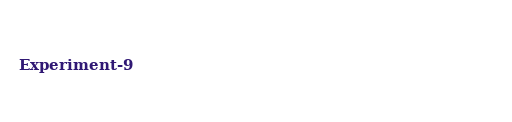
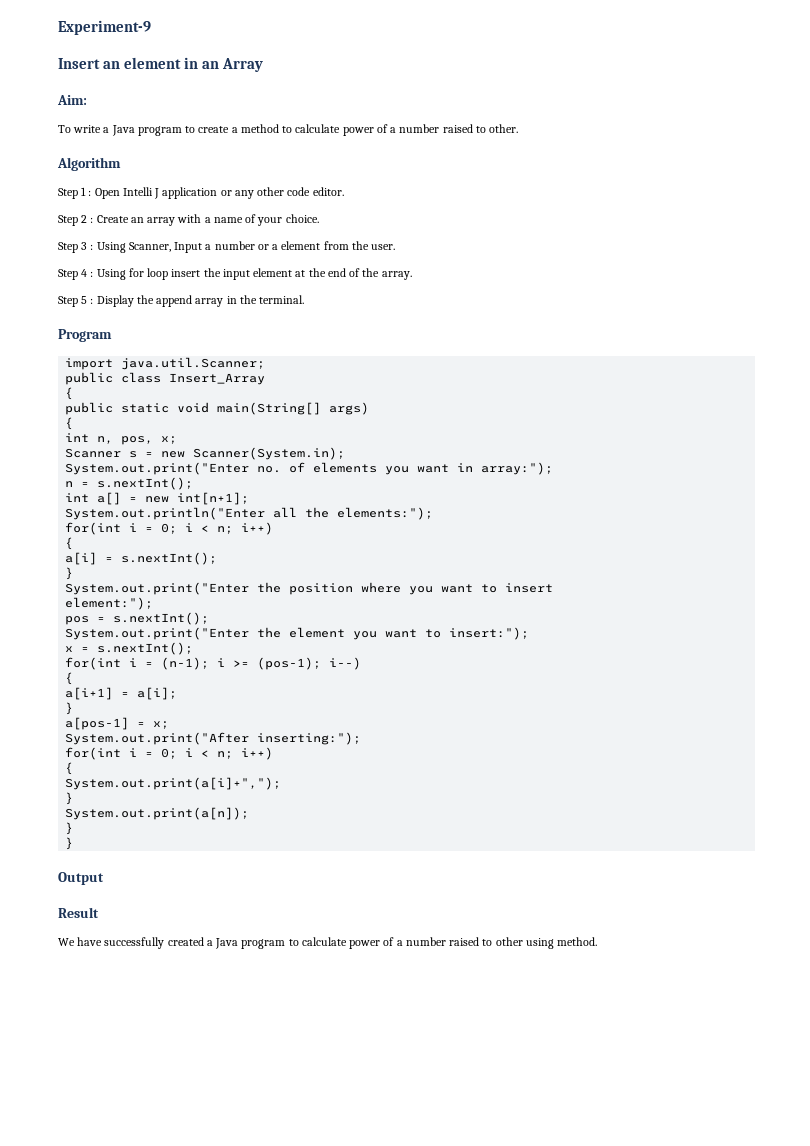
(133, 66) none -> [58,57,264,72] [57,95,87,105] [58,124,519,136] [57,157,121,171] [58,187,344,199] [58,214,319,226] [58,241,396,253] [58,268,412,280] [58,295,305,307] [58,329,112,342] [65,357,266,370] [65,372,266,385] [65,387,74,400] [65,402,370,415] [65,417,74,430] [65,433,178,445] [65,447,346,460] [65,462,554,475] [65,477,194,490] [65,492,250,505] [65,507,434,520] [65,522,274,535] [65,537,74,550] [65,552,218,565] [65,567,74,580] [65,582,554,595] [65,597,154,610] [65,612,210,625] [65,627,530,640] [65,642,194,655] [65,657,362,670] [65,672,74,685] [65,687,178,700] [65,702,74,715] [65,717,170,730] [65,732,362,745] [65,747,274,760] [65,762,74,775] [65,777,282,790] [65,792,74,805] [65,807,250,820] [65,822,74,835] [65,837,74,850] [58,872,104,885] [58,907,99,918] [58,937,598,949] // Insert an element in an Array // Aim: // To write a Java program to create a method to calculate power of a number raised to other. // Algorithm // Step 1 : Open Intelli J application or any other code editor. // Step 2 : Create an array with a name of your choice. // Step 3 : Using Scanner, Input a number or a element from the user. // Step 4 : Using for loop insert the input element at the end of the array. // Step 5 : Display the append array in the terminal. // Program // import java.util.Scanner; // public class Insert_Array // { // public static void main(String[] args) // { // int n, pos, x; // Scanner s = new Scanner(System.in); // System.out.print("Enter no. of elements you want in array:"); // n = s.nextInt(); // int a[] = new int[n+1]; // System.out.println("Enter all the elements:"); // for(int i = 0; i < n; i++) // { // a[i] = s.nextInt(); // } // System.out.print("Enter the position where you want to insert // element:"); // pos = s.nextInt(); // System.out.print("Enter the element you want to insert:"); // x = s.nextInt(); // for(int i = (n-1); i >= (pos-1); i--) // { // a[i+1] = a[i]; // } // a[pos-1] = x; // System.out.print("After inserting:"); // for(int i = 0; i < n; i++) // { // System.out.print(a[i]+","); // } // System.out.print(a[n]); // } // } // Output // Result // We have successfully created a Java program to calculate power of a number raised to other using method.

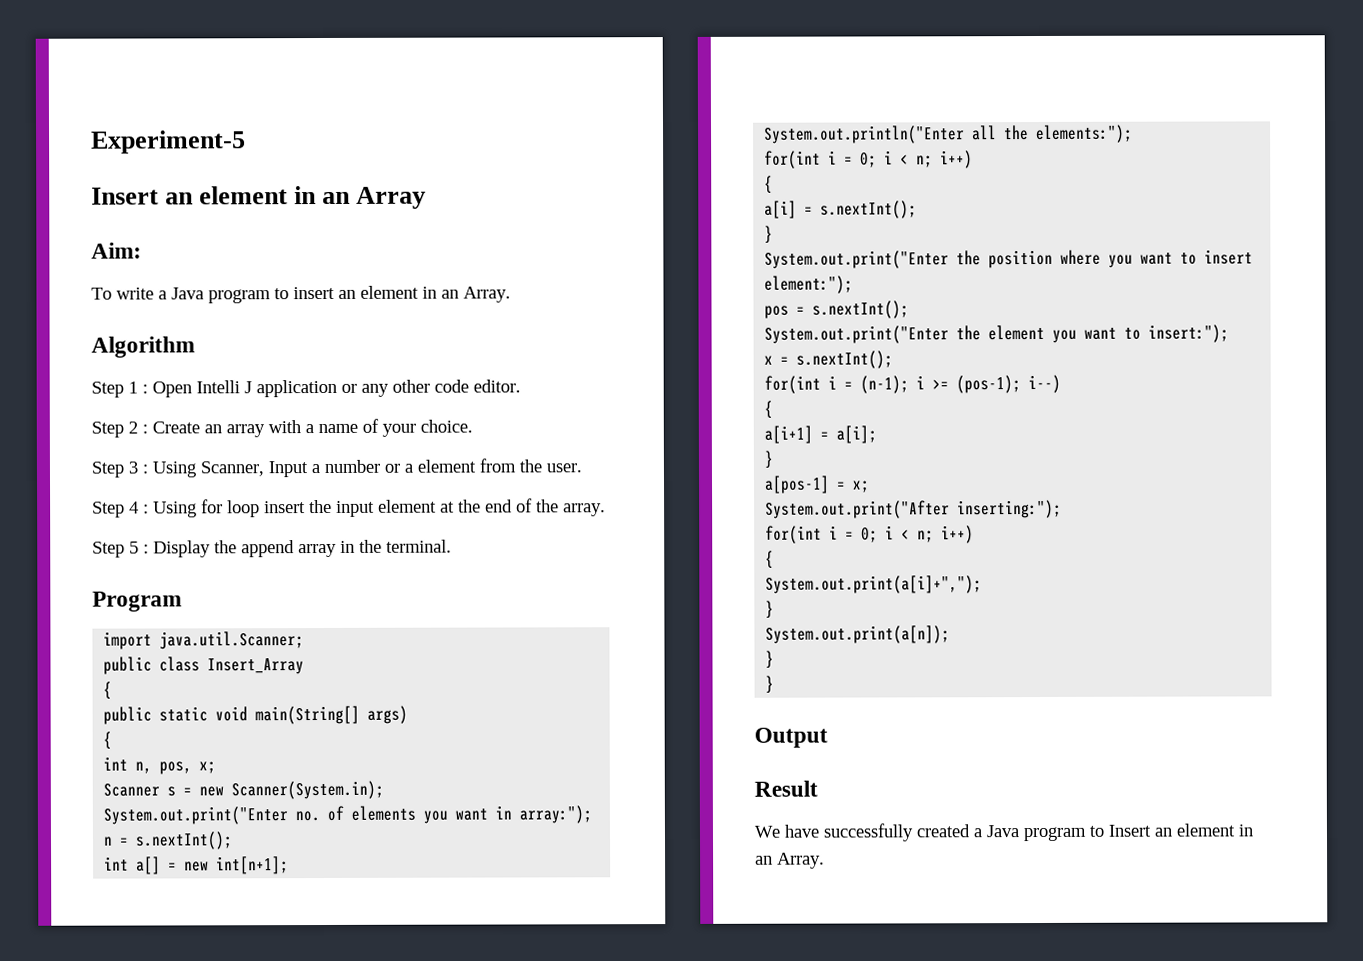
[58,20,151,35] Experiment-9 -> [91,130,246,154] Experiment-5
[198,124,519,136] create a method to calculate power of a number raised to other. -> [293,285,511,303] insert an element in an Array.
[301,937,598,949] calculate power of a number raised to other using method. -> [1108,823,1253,837] [755,852,825,869] Insert an element in an Array.

